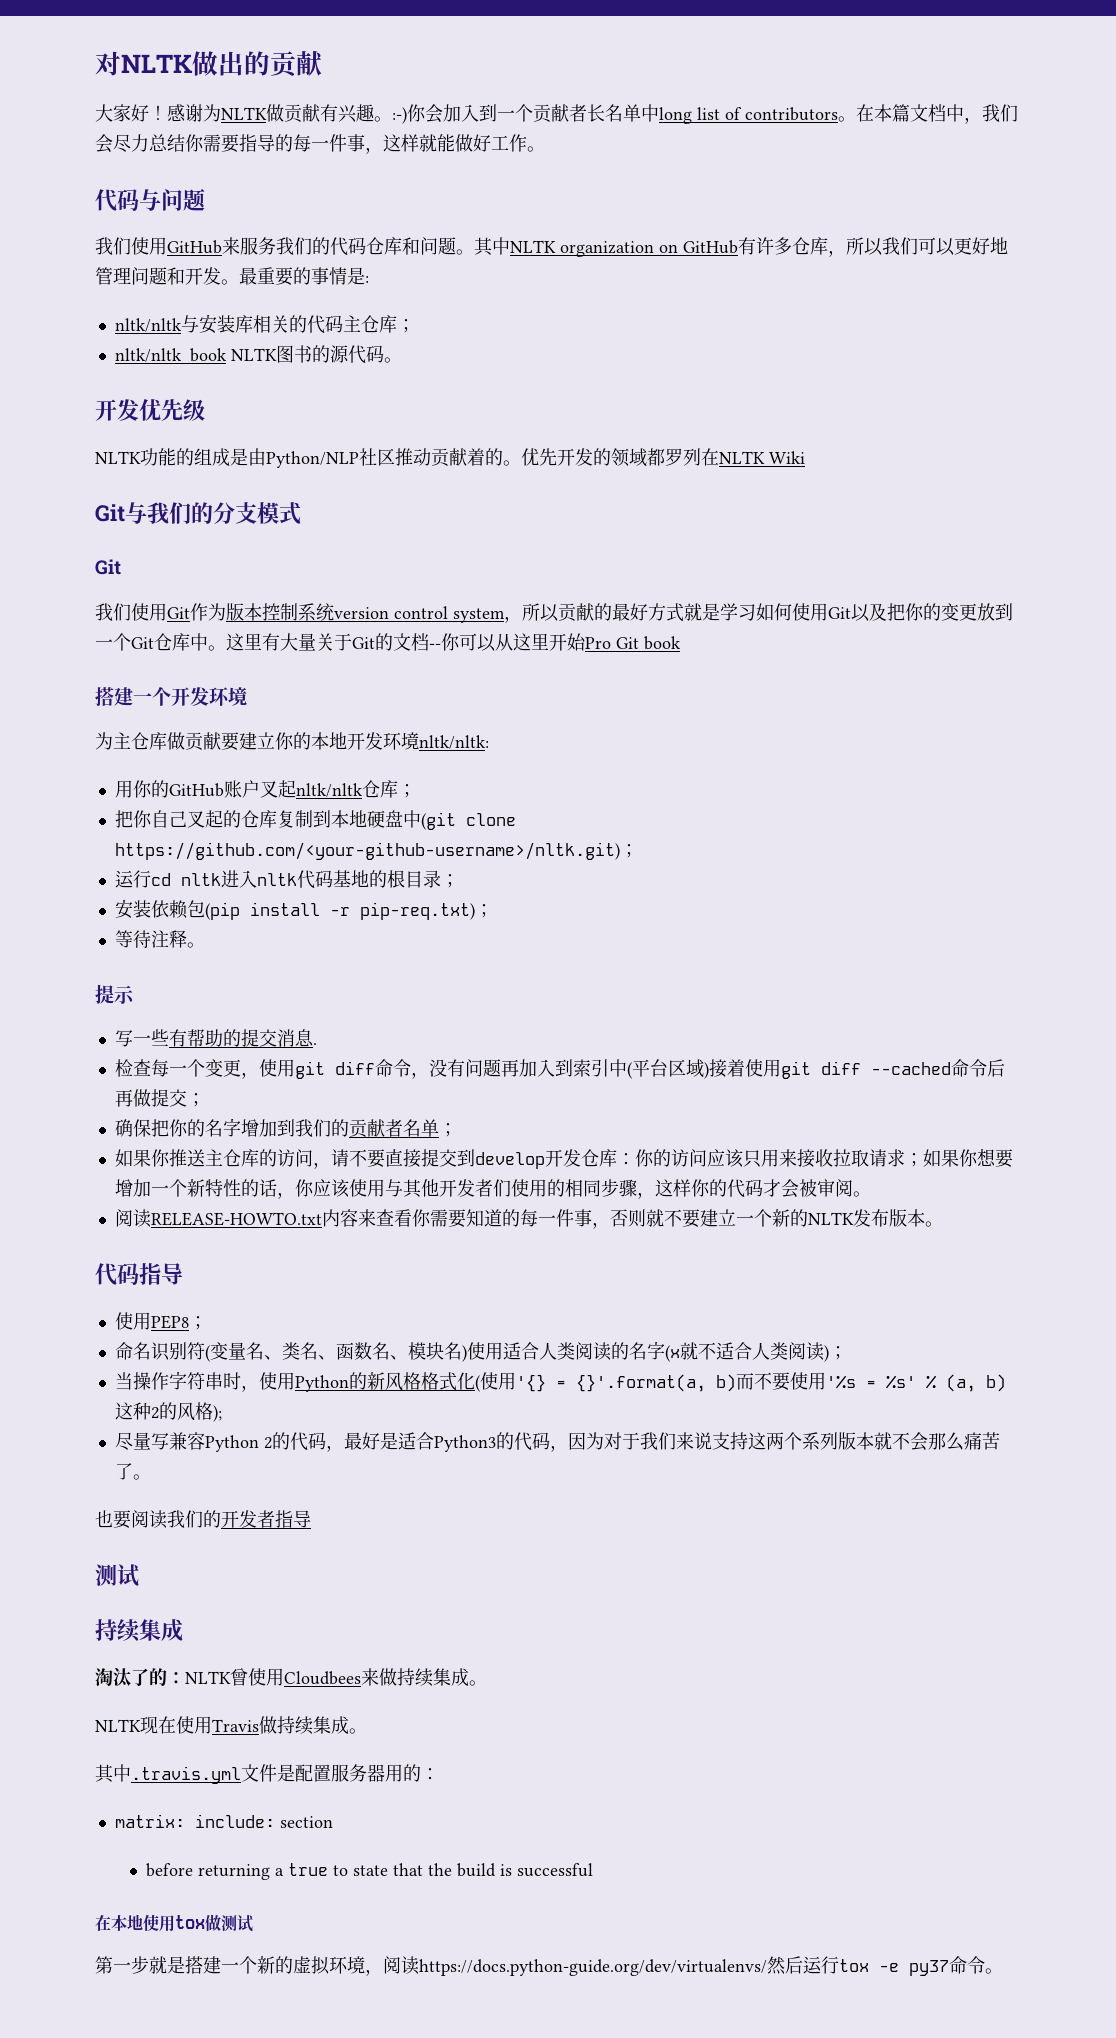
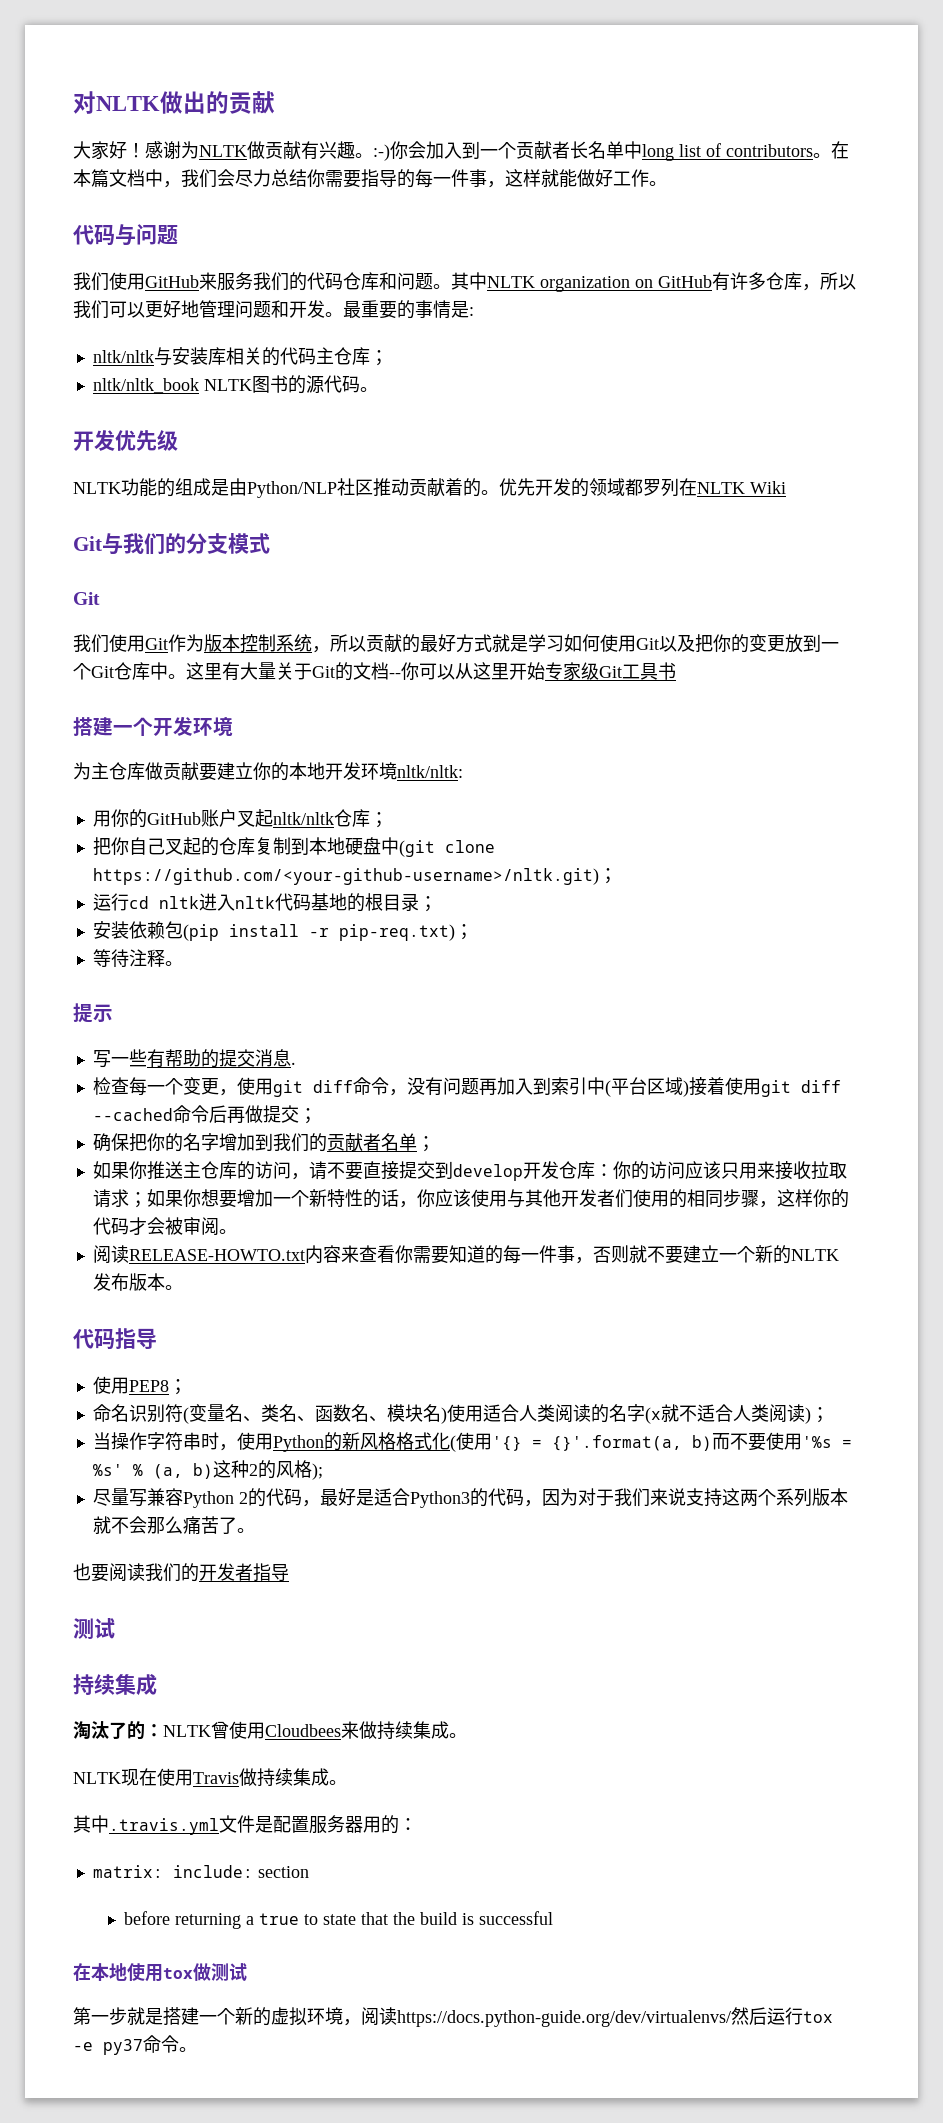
[334,606,505,623] version control system -> (312, 643) none
[585,636,681,650] Pro Git book -> [545,662,676,681] 专家级Git工具书

